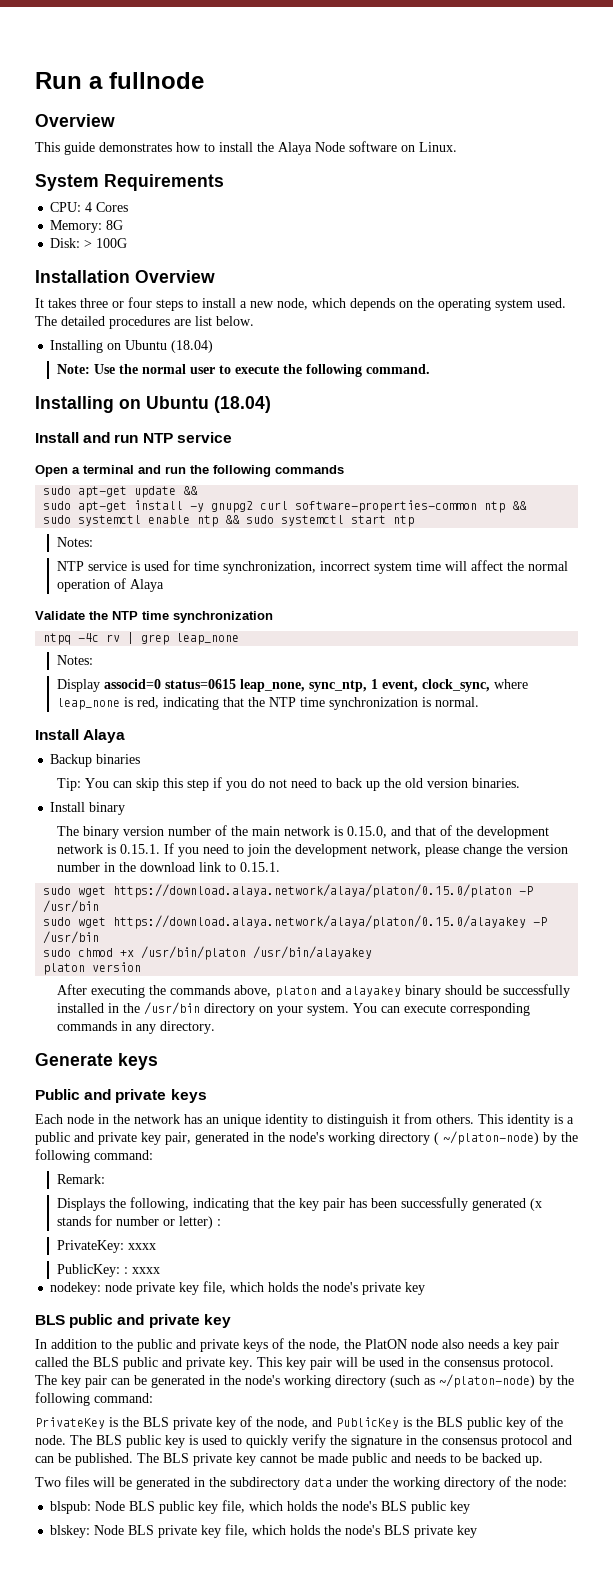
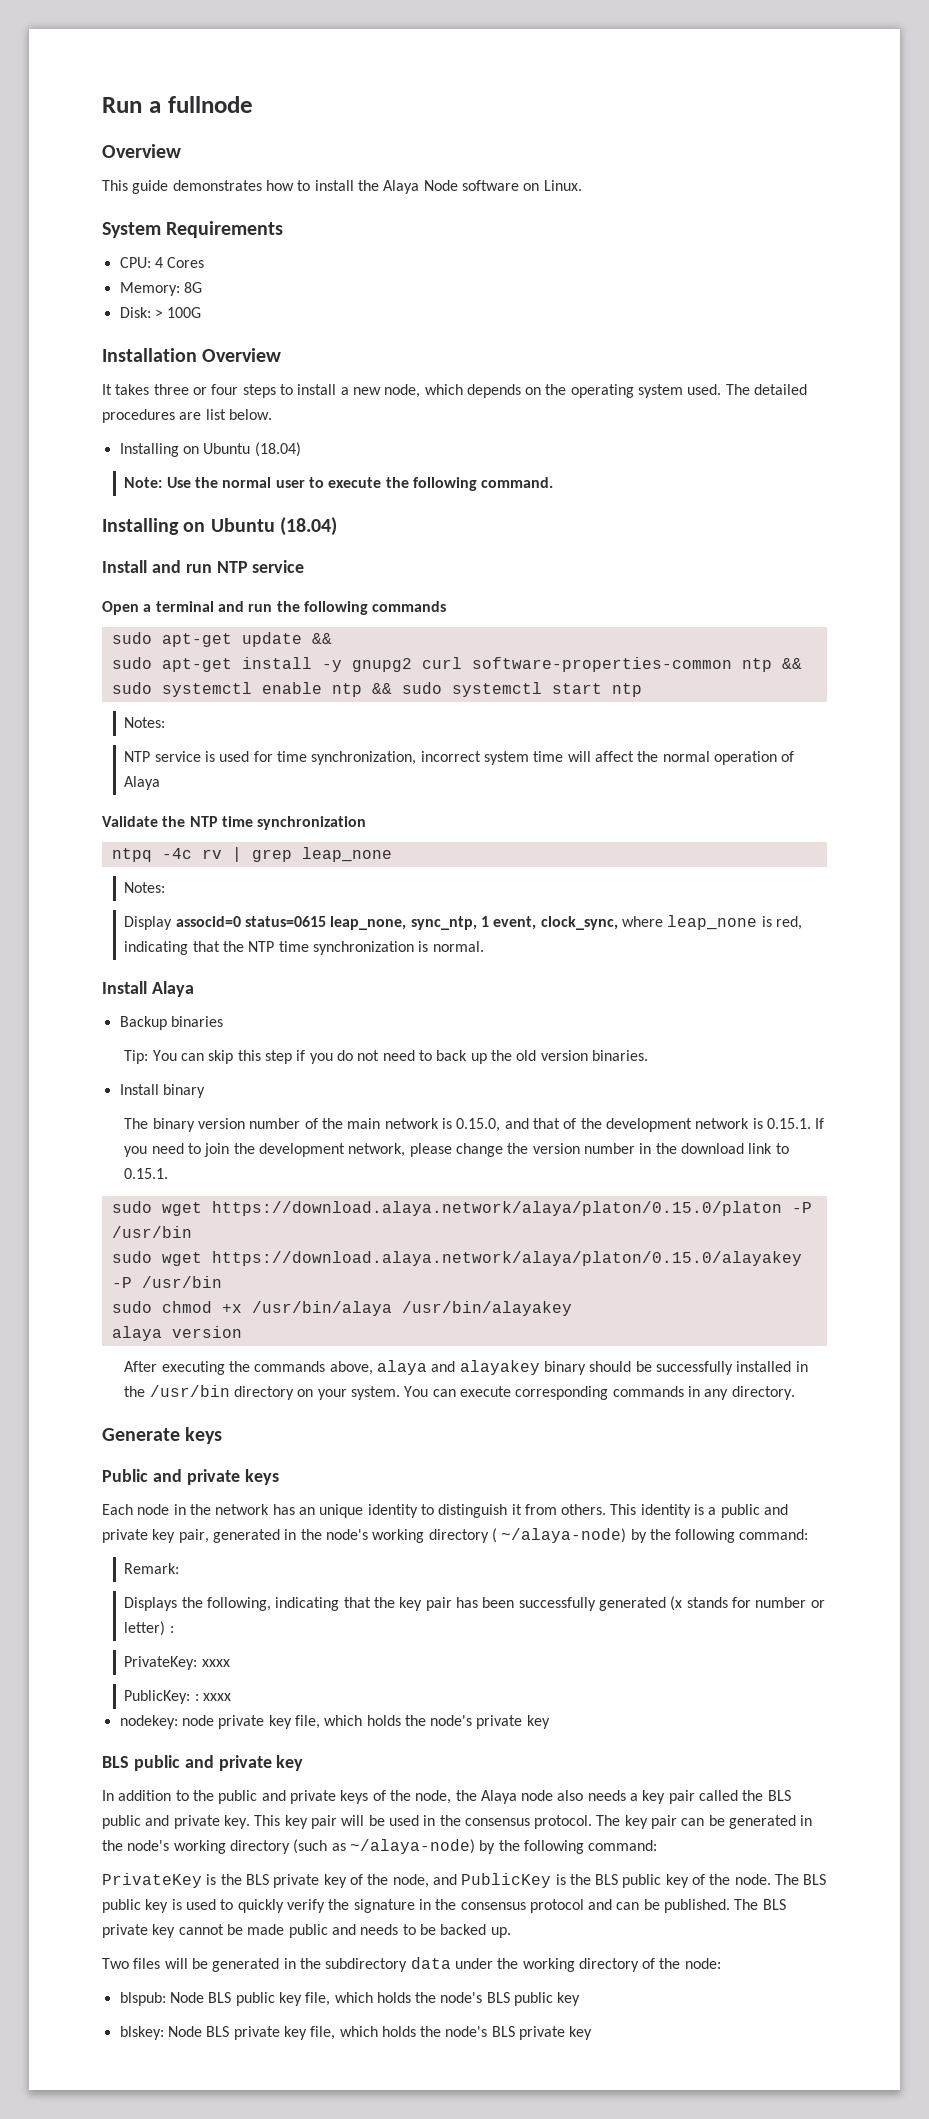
[141,946,247,960] /usr/bin/platon -> [251,1301,392,1316] /usr/bin/alaya
[43,963,86,975] platon -> [111,1326,162,1341] alaya
[274,986,317,998] platon -> [377,1360,428,1375] alaya
[443,1131,539,1145] ~/platon-node) -> [501,1528,627,1543] ~/alaya-node)
[365,1339,407,1349] PlatON -> [480,1790,517,1804] Alaya
[439,1374,535,1388] ~/platon-node) -> [349,1839,475,1854] ~/alaya-node)

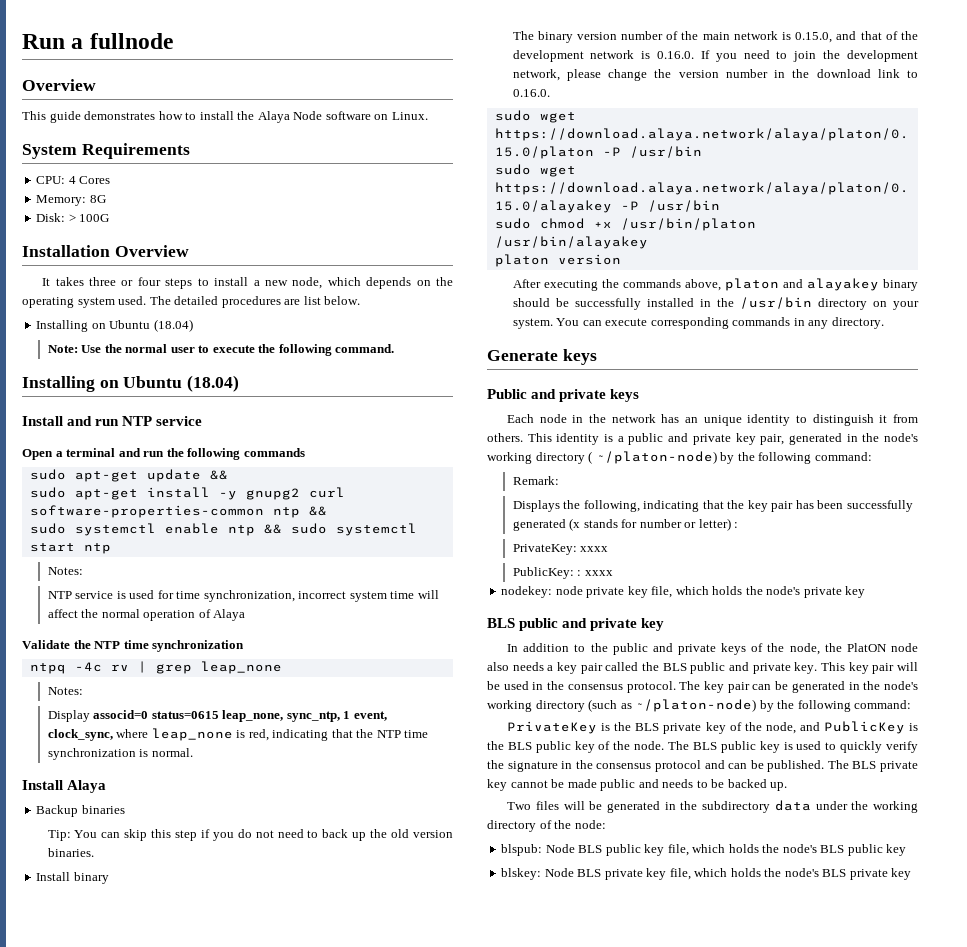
[766,1118,811,1129] 0.15.1. -> [657,51,695,59] 0.16.0.
[124,1168,169,1179] 0.15.1. -> [512,89,550,97] 0.16.0.
[251,1301,392,1316] /usr/bin/alaya -> [620,218,756,231] /usr/bin/platon
[111,1326,162,1341] alaya -> [494,254,549,267] platon
[377,1360,428,1375] alaya -> [724,278,779,291] platon
[501,1528,627,1543] ~/alaya-node) -> [595,451,717,464] ~/platon-node)
[480,1790,517,1804] Alaya -> [846,643,887,652] PlatON
[349,1839,475,1854] ~/alaya-node) -> [635,699,757,712] ~/platon-node)

